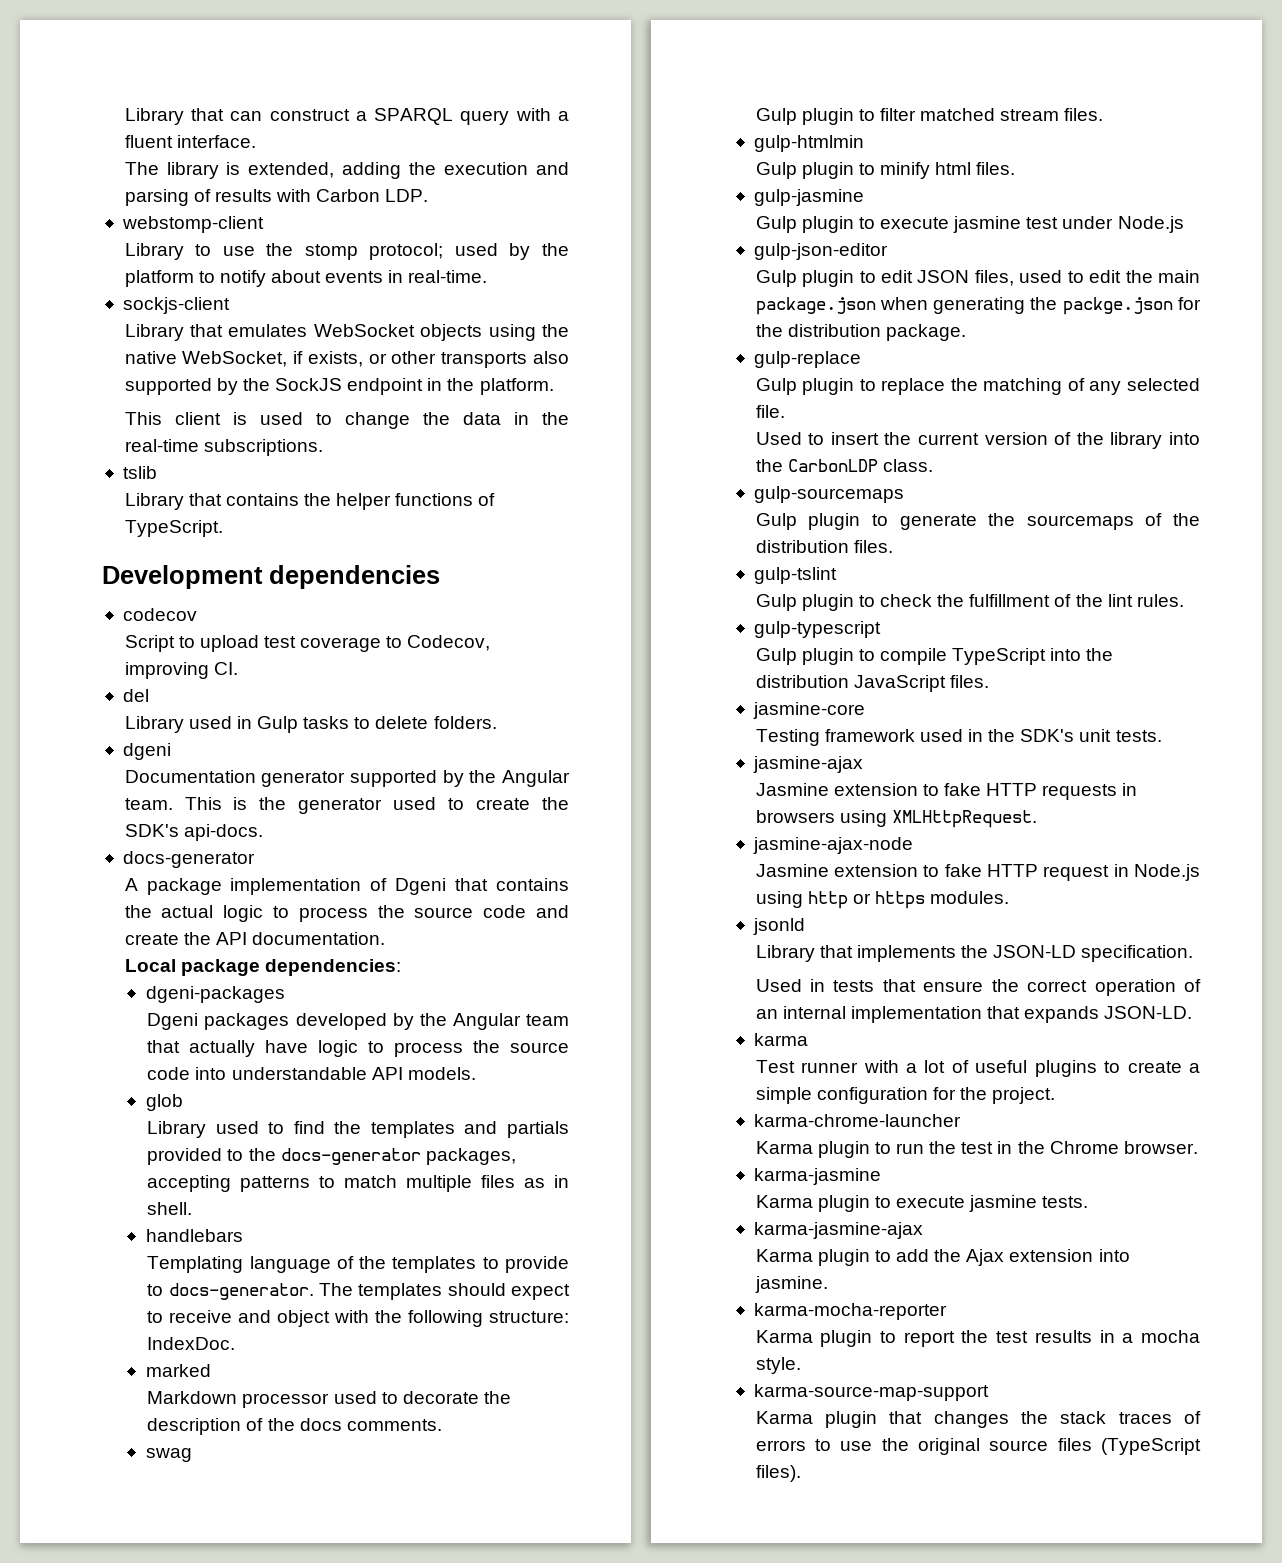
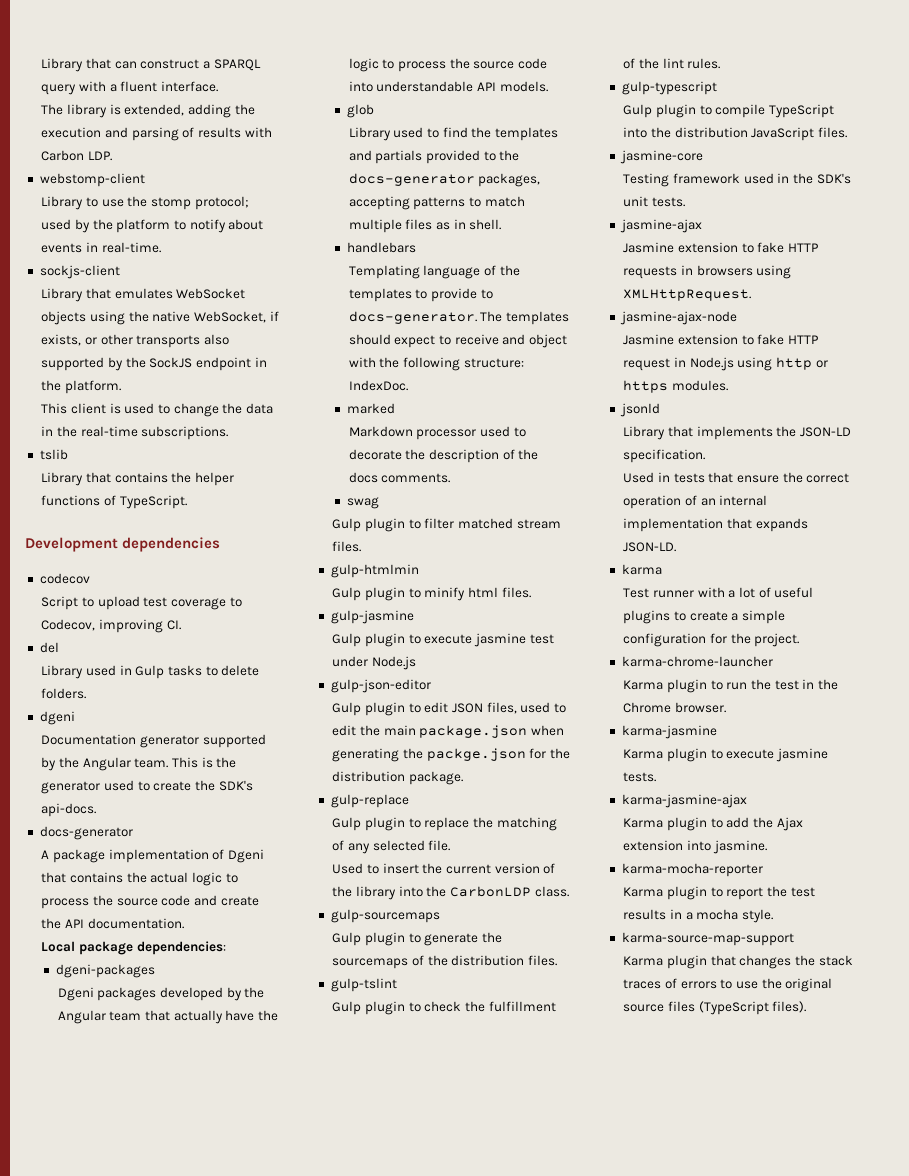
(309, 1046) none -> [257,1010,278,1021] the

